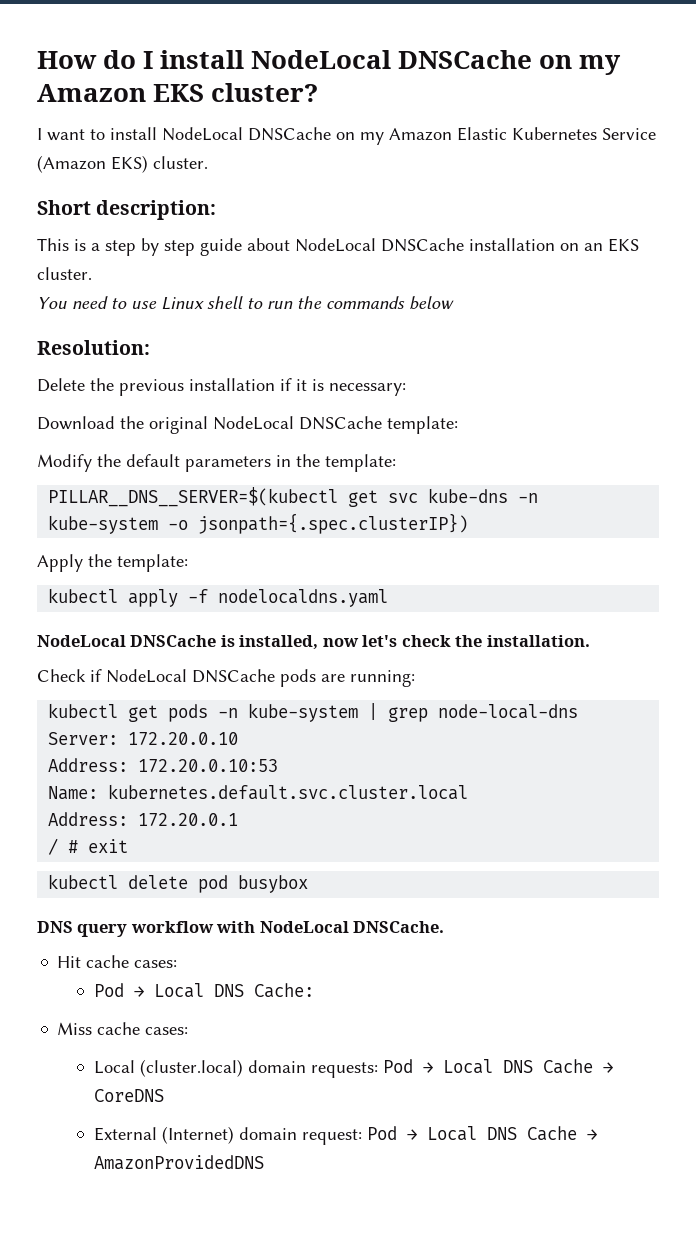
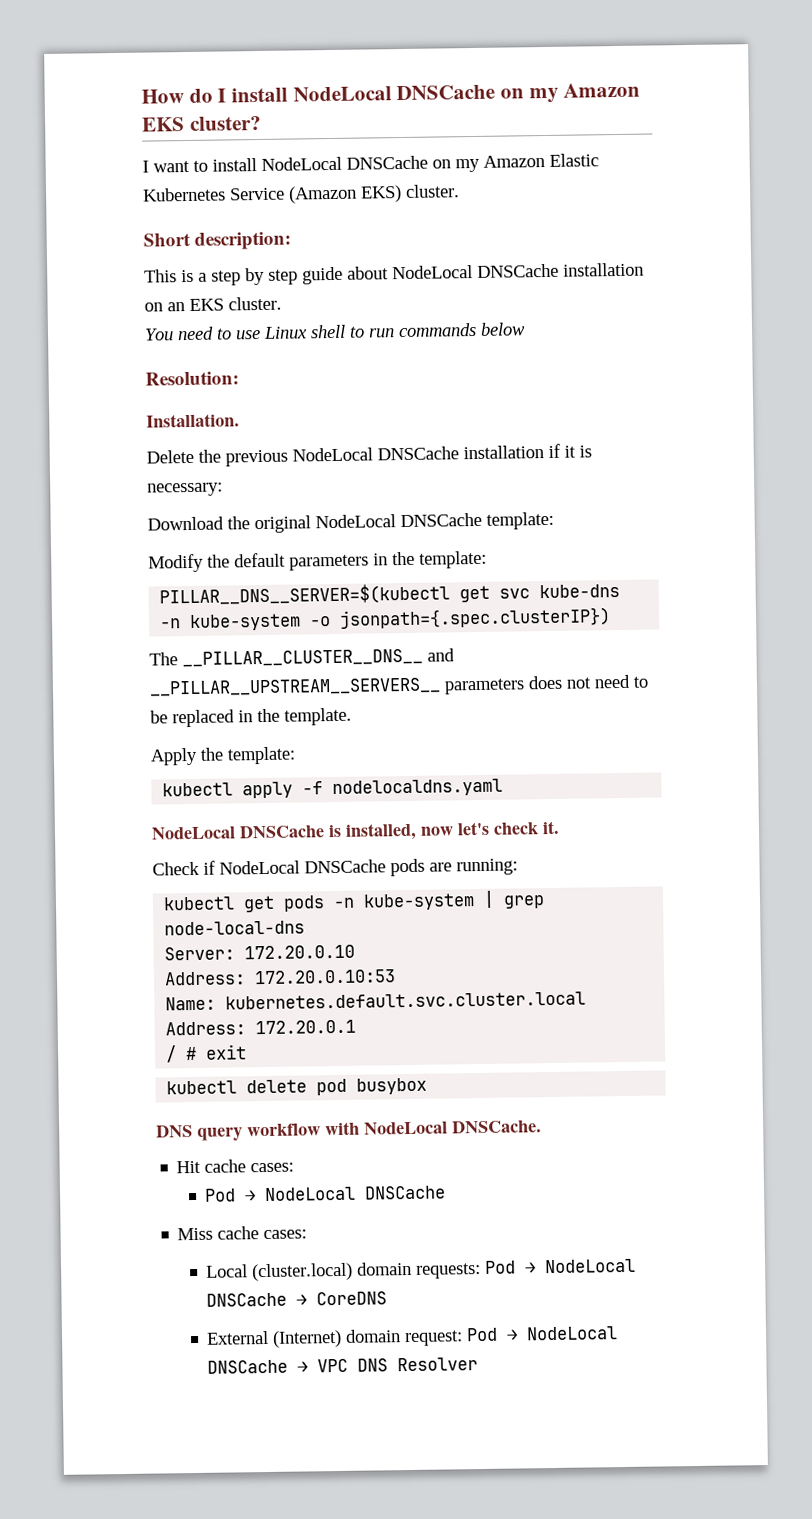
[297,296,322,309] the -> (395, 333) none
(150, 347) none -> [146,413,240,428] // Installation.
(184, 387) none -> [292,446,459,462] NodeLocal DNSCache
(469, 523) none -> [149,648,455,668] [149,674,649,697] [150,707,352,728] // The __PILLAR__CLUSTER__DNS__ and __PILLAR__UPSTREAM__SERVERS__ parameters does not need to be replaced in the template.
[455,635,590,647] the installation. -> [542,820,560,835] it.
[153,983,314,998] Local DNS Cache: -> [264,1185,447,1202] NodeLocal DNSCache
[442,1059,593,1074] Local DNS Cache -> [545,1258,637,1274] [206,1292,288,1307] NodeLocal DNSCache
[426,1126,598,1141] [93,1155,264,1170] Local DNS Cache → AmazonProvidedDNS -> [526,1326,619,1341] [207,1357,479,1374] NodeLocal DNSCache → VPC DNS Resolver

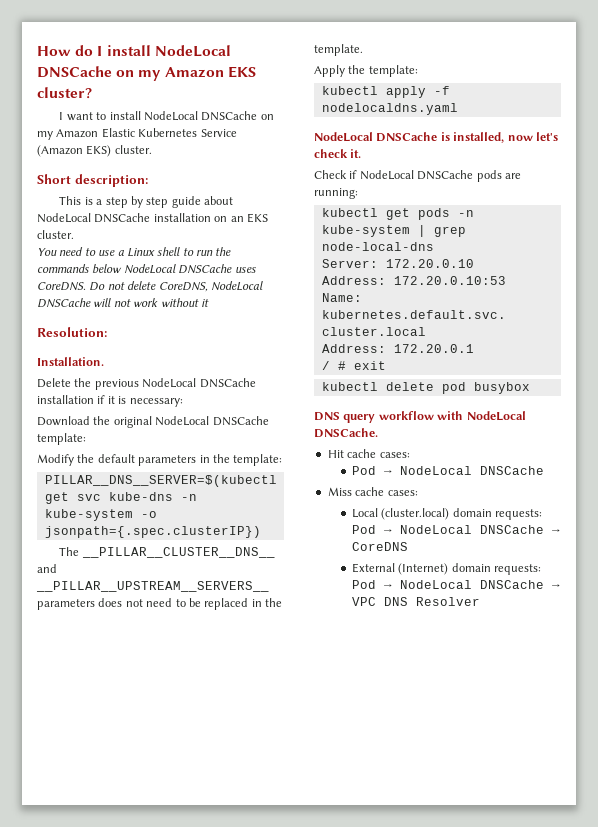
(261, 334) none -> [117,250,124,256] a
(395, 333) none -> [215,247,232,256] the
(526, 329) none -> [123,264,256,274] [37,281,263,292] [37,298,209,308] NodeLocal DNSCache uses CoreDNS. Do not delete CoreDNS, NodeLocal DNSCache will not work without it
[404,1330,464,1347] request: -> [494,564,542,575] requests:

